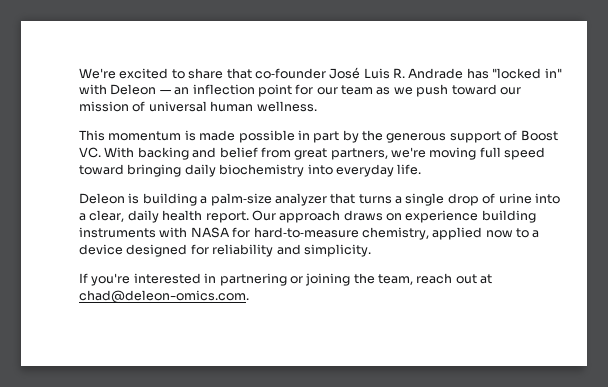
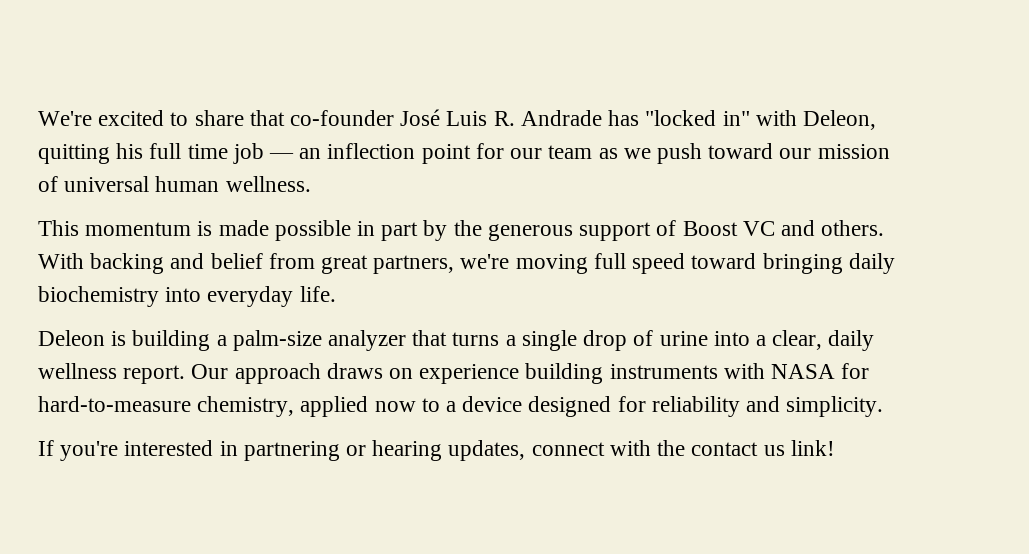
[110,84,157,95] Deleon -> [802,110,876,130] [38,143,264,164] Deleon, quitting his full time job
[79,147,101,158] VC. -> [742,220,885,236] VC and others.
[162,210,203,221] health -> [38,363,117,379] wellness
[305,273,493,286] [79,290,249,304] joining the team, reach out at chad@deleon-omics.com. -> [372,440,835,461] hearing updates, connect with the contact us link!

